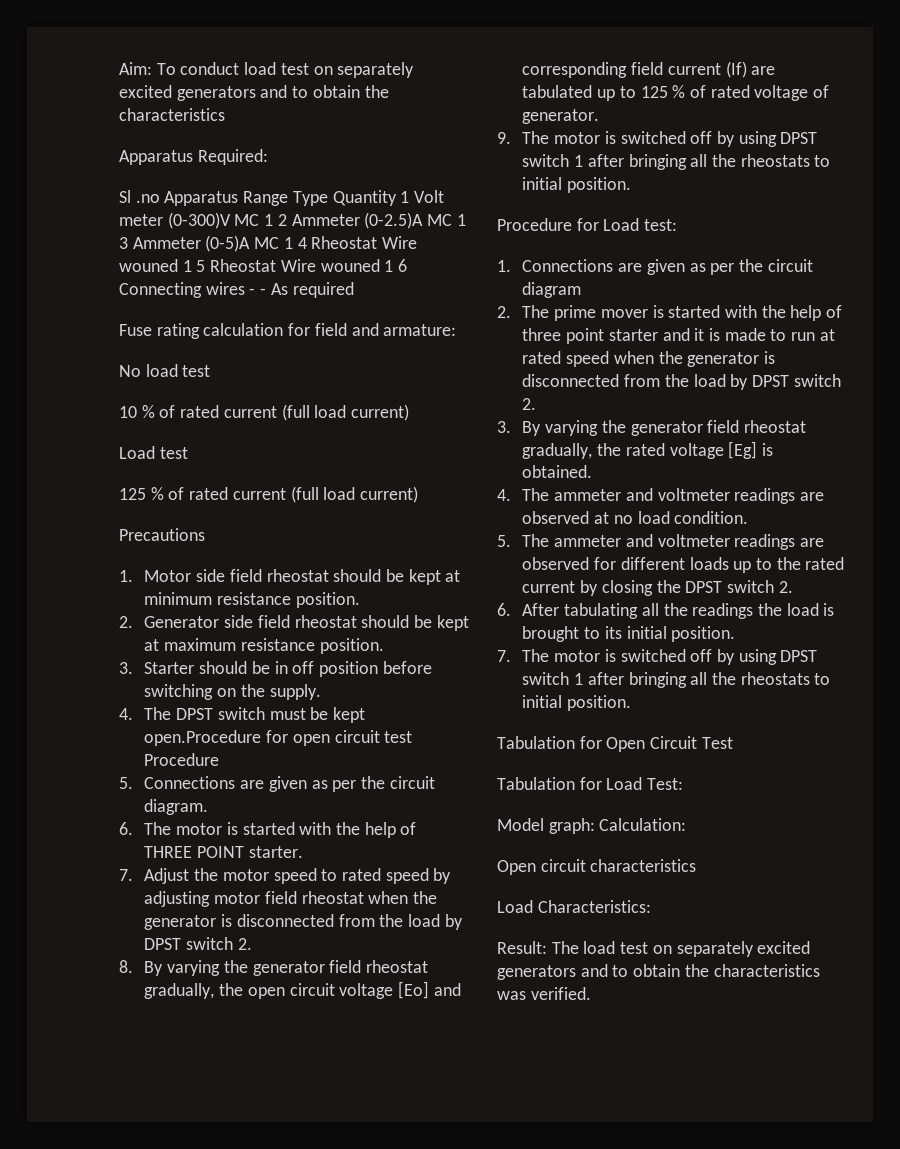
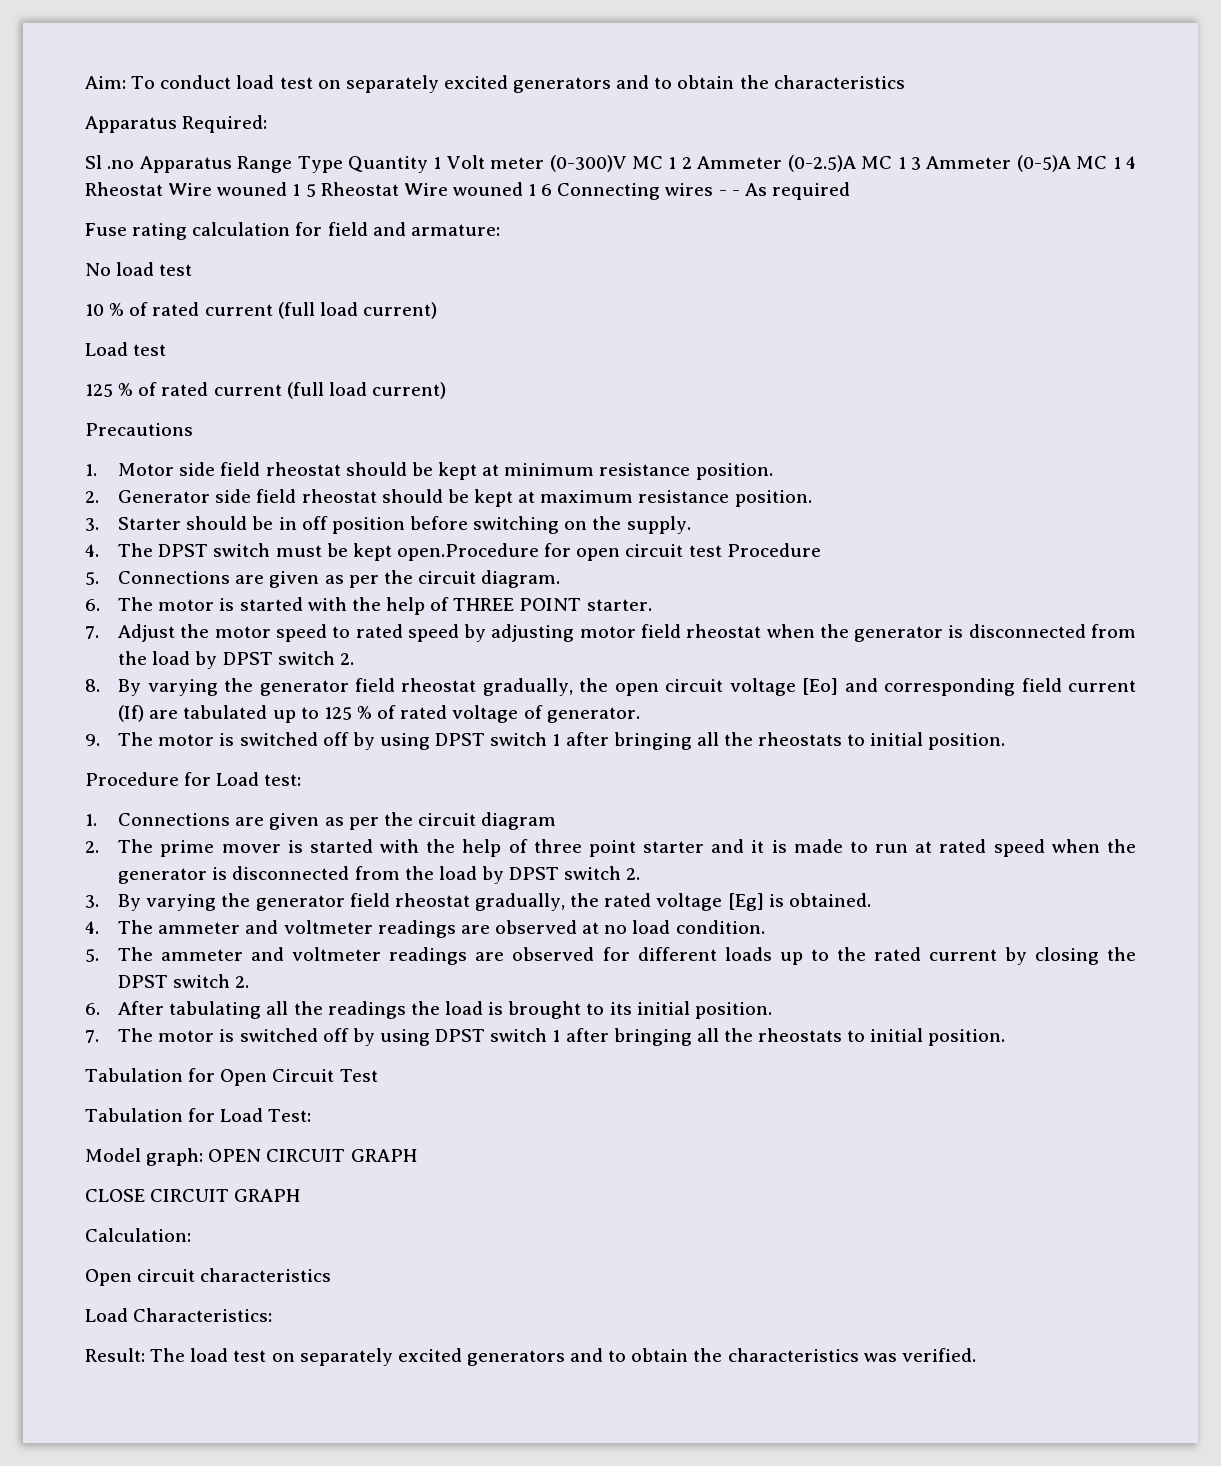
(595, 826) none -> [208,1149,417,1162] [85,1189,301,1202] OPEN CIRCUIT GRAPH // CLOSE CIRCUIT GRAPH //

